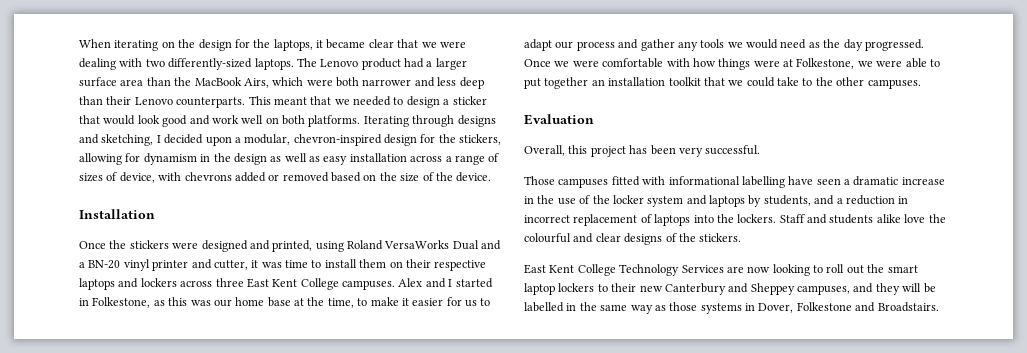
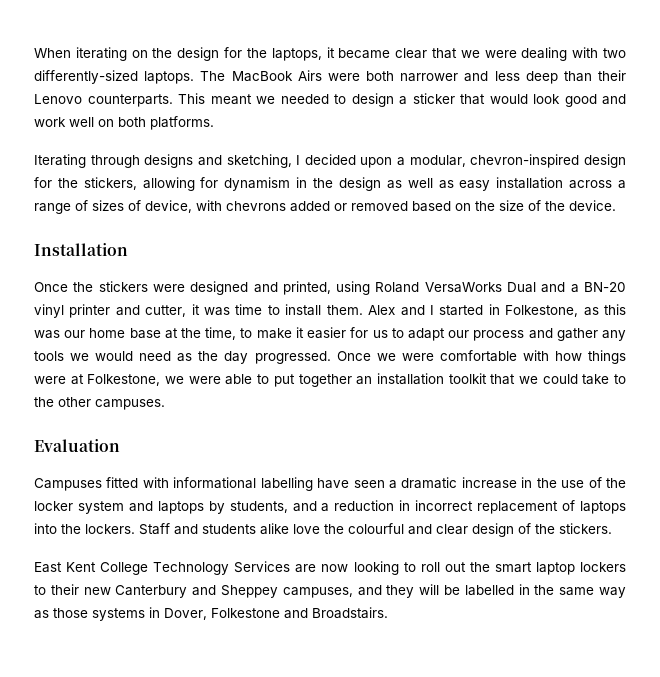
[320,58,467,70] [79,77,304,88] Lenovo product had a larger surface area than the MacBook Airs, which -> [231,70,322,82] MacBook Airs
[310,96,332,105] that -> (252, 99) none
(361, 121) none -> (214, 123) //
[359,259,487,271] [79,278,395,290] them on their respective laptops and lockers across three East Kent College campuses. -> [326,305,363,315] them.
[524,145,761,157] [524,176,609,188] Overall, this project has been very successful. // Those campuses -> [34,478,102,491] Campuses
[624,233,663,245] designs -> [472,523,514,537] design

